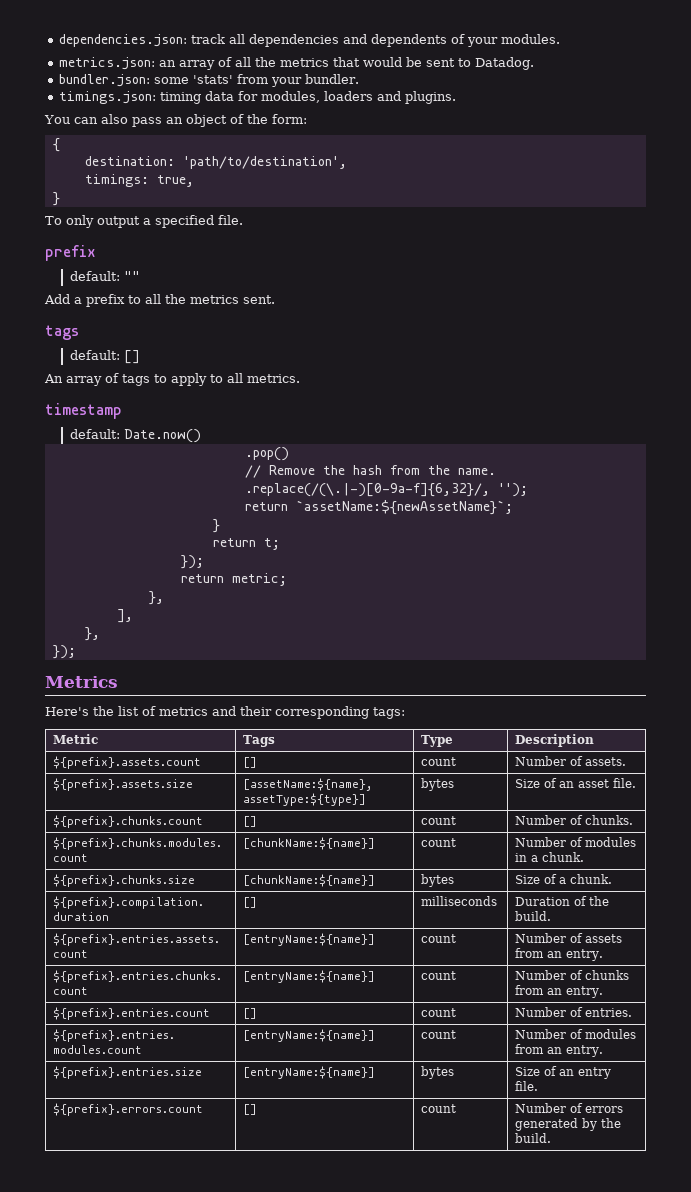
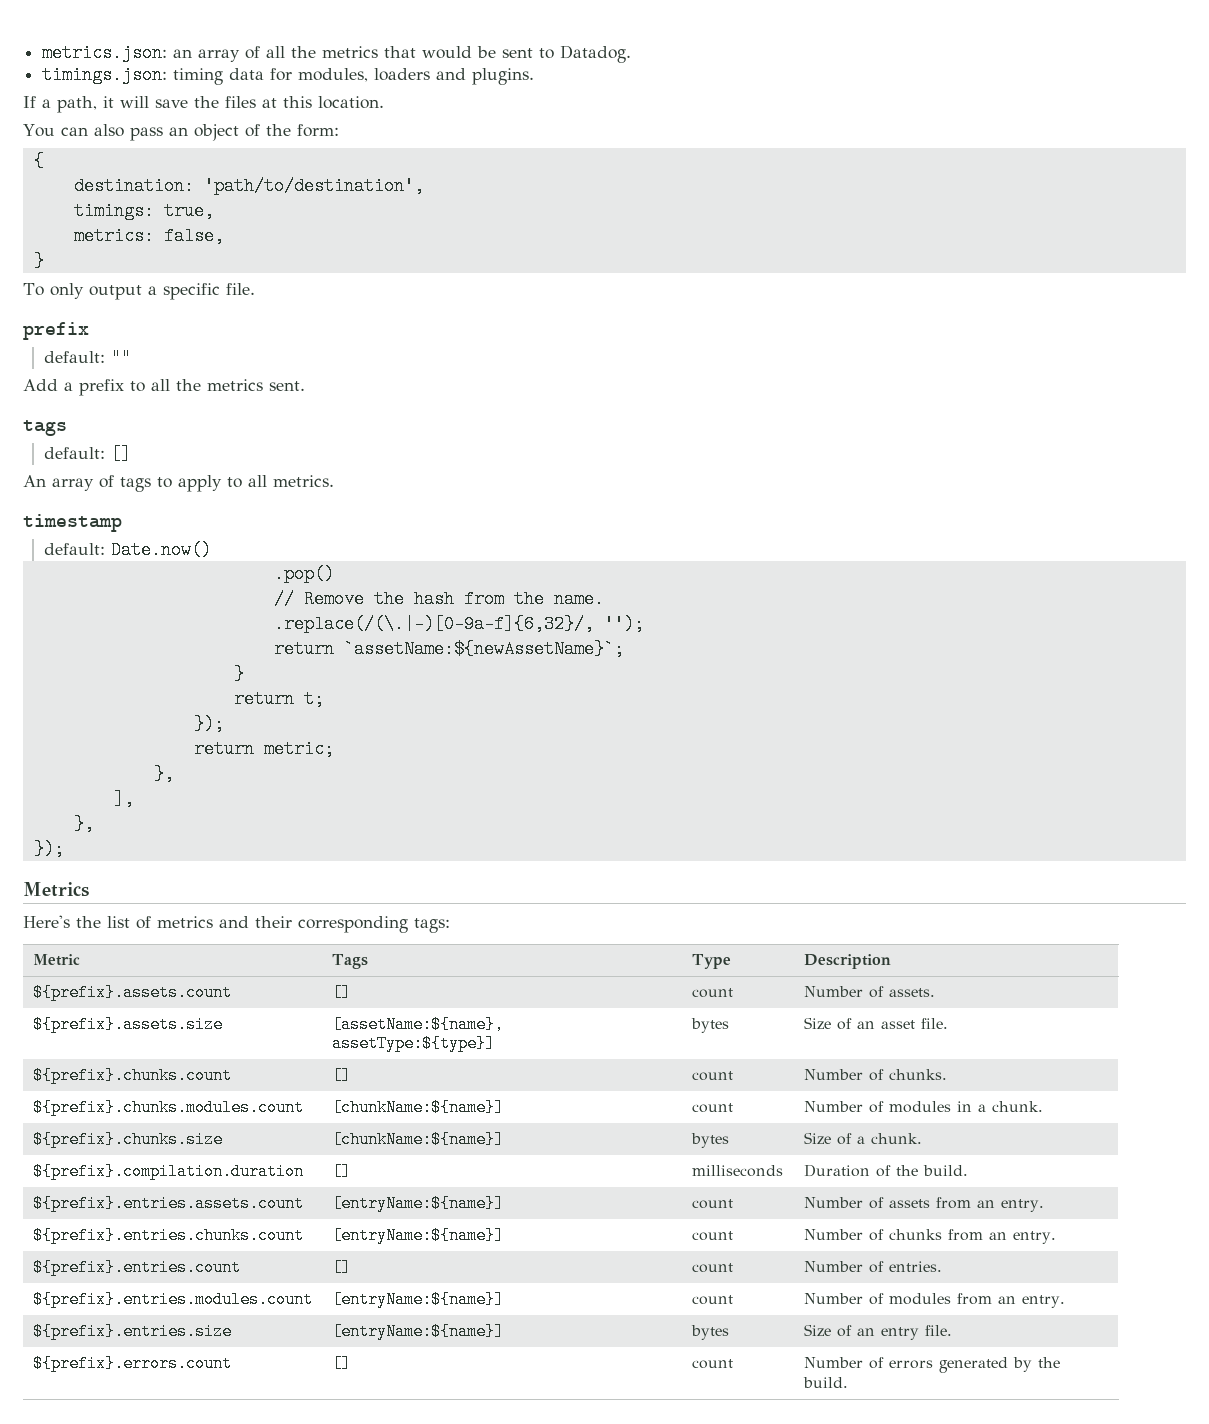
[59,34,561,47] dependencies.json: track all dependencies and dependents of your modules. // -> (42, 53) none
[59,74,360,87] // bundler.json: some 'stats' from your bundler. -> (632, 54) none
(457, 97) none -> [23,96,384,113] // If a path, it will save the files at this location.
(194, 181) none -> [73,227,224,245] // metrics: false,
[154,215,214,228] specified -> [162,283,220,300] specific

